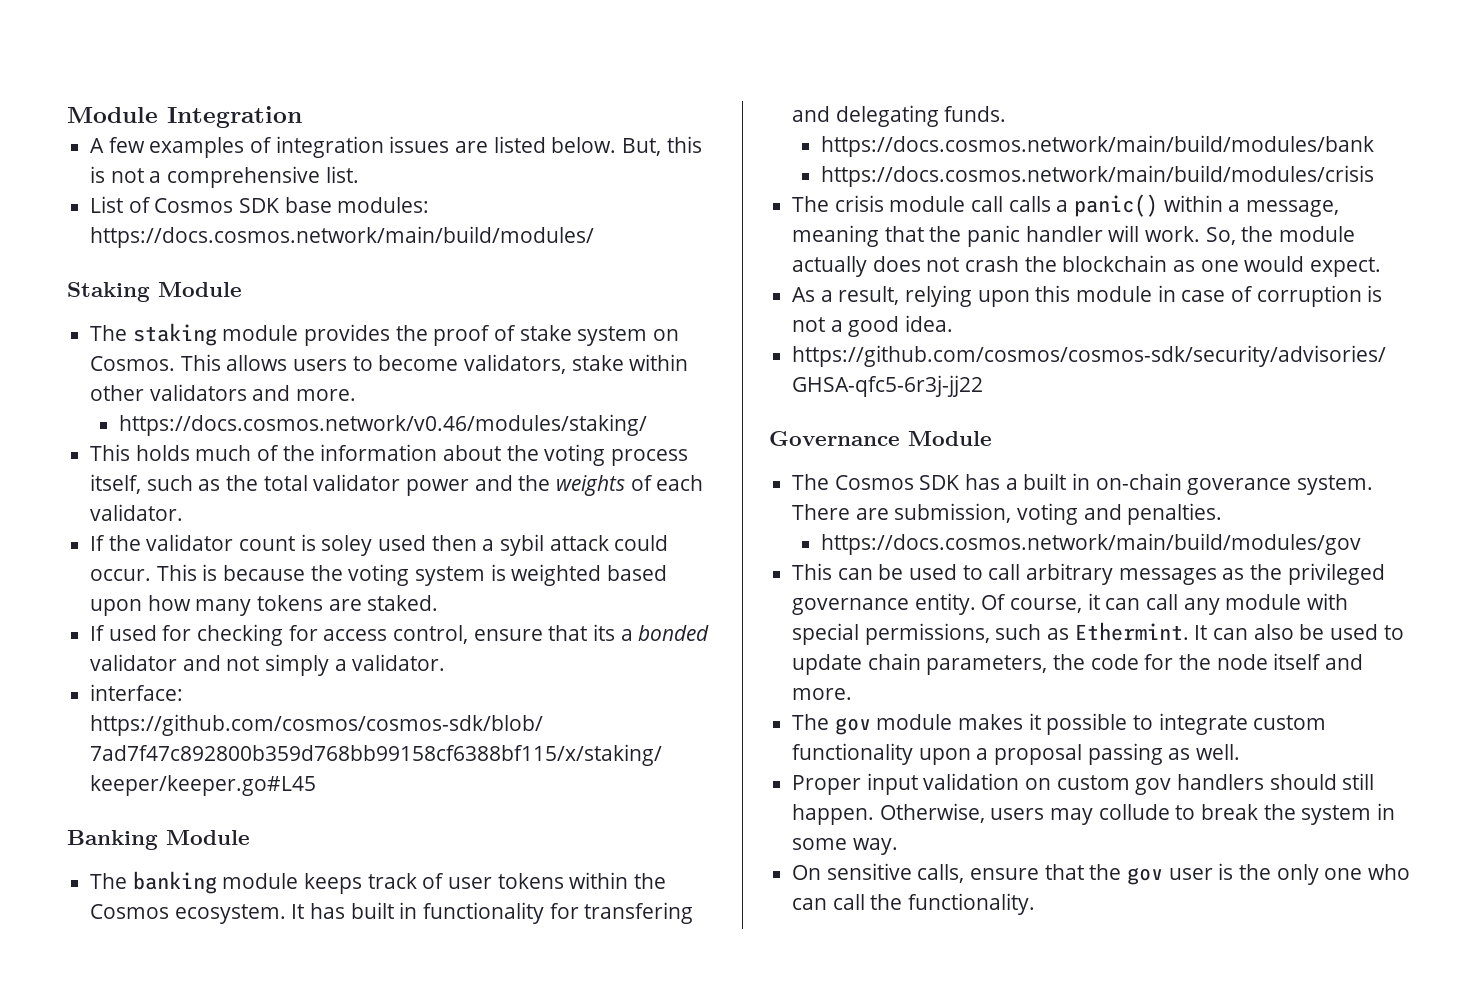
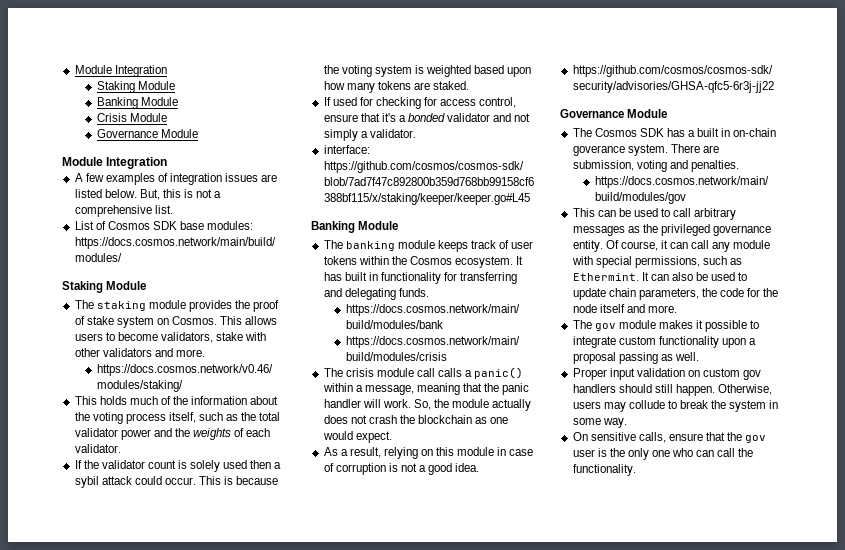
[67,106,302,128] Module Integration -> [74,65,167,77] [96,81,175,93] [96,97,178,109] [96,113,167,122] [96,129,198,138] [62,157,168,169] Module Integration // Staking Module // Banking Module // Crisis Module // Governance Module // Module Integration
[629,354,689,371] within -> [245,332,267,341] with
[321,535,373,556] soley -> [190,460,221,472] solely
[593,624,616,641] its -> [381,113,396,122] it's
[584,902,694,924] transfering -> [460,272,518,284] transferring
[977,290,1030,307] upon -> [421,449,434,456] on

